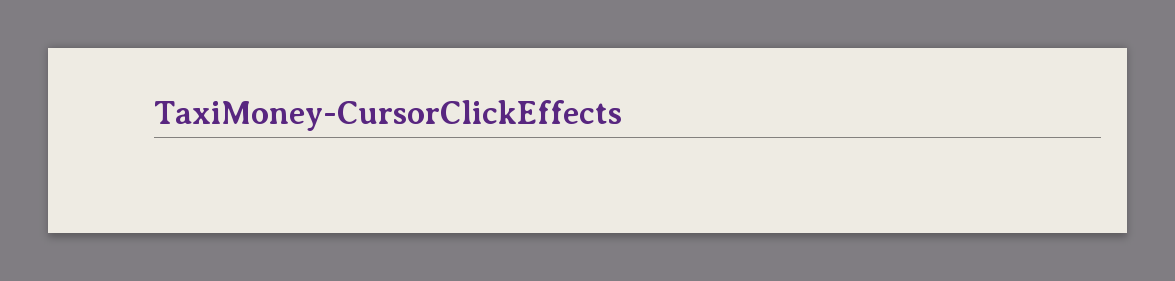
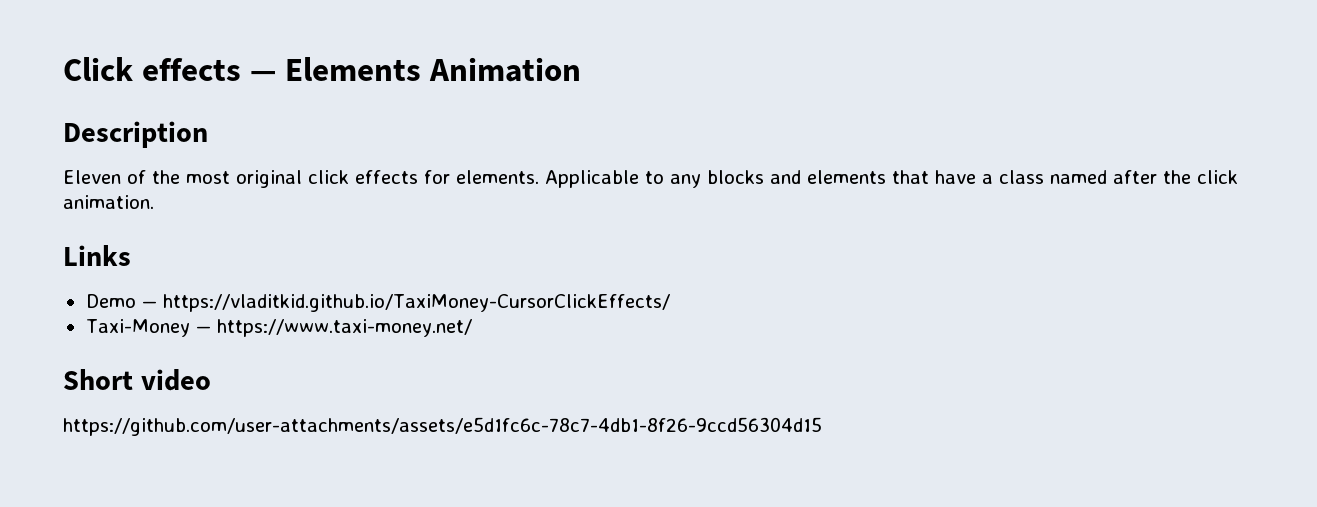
[154,100,622,131] TaxiMoney-CursorClickEffects -> [63,57,581,82] [63,121,208,148] [63,170,1238,188] [63,195,154,209] [63,245,131,266] [85,294,670,312] [85,319,472,337] [63,369,211,391] [63,417,822,436] Click effects — Elements Animation // Description // Eleven of the most original click effects for elements. Applicable to any blocks and elements that have a class named after the click animation. // Links // Demo — https://vladitkid.github.io/TaxiMoney-CursorClickEffects/ // Taxi-Money — https://www.taxi-money.net/ // Short video // https://github.com/user-attachments/assets/e5d1fc6c-78c7-4db1-8f26-9ccd56304d15

